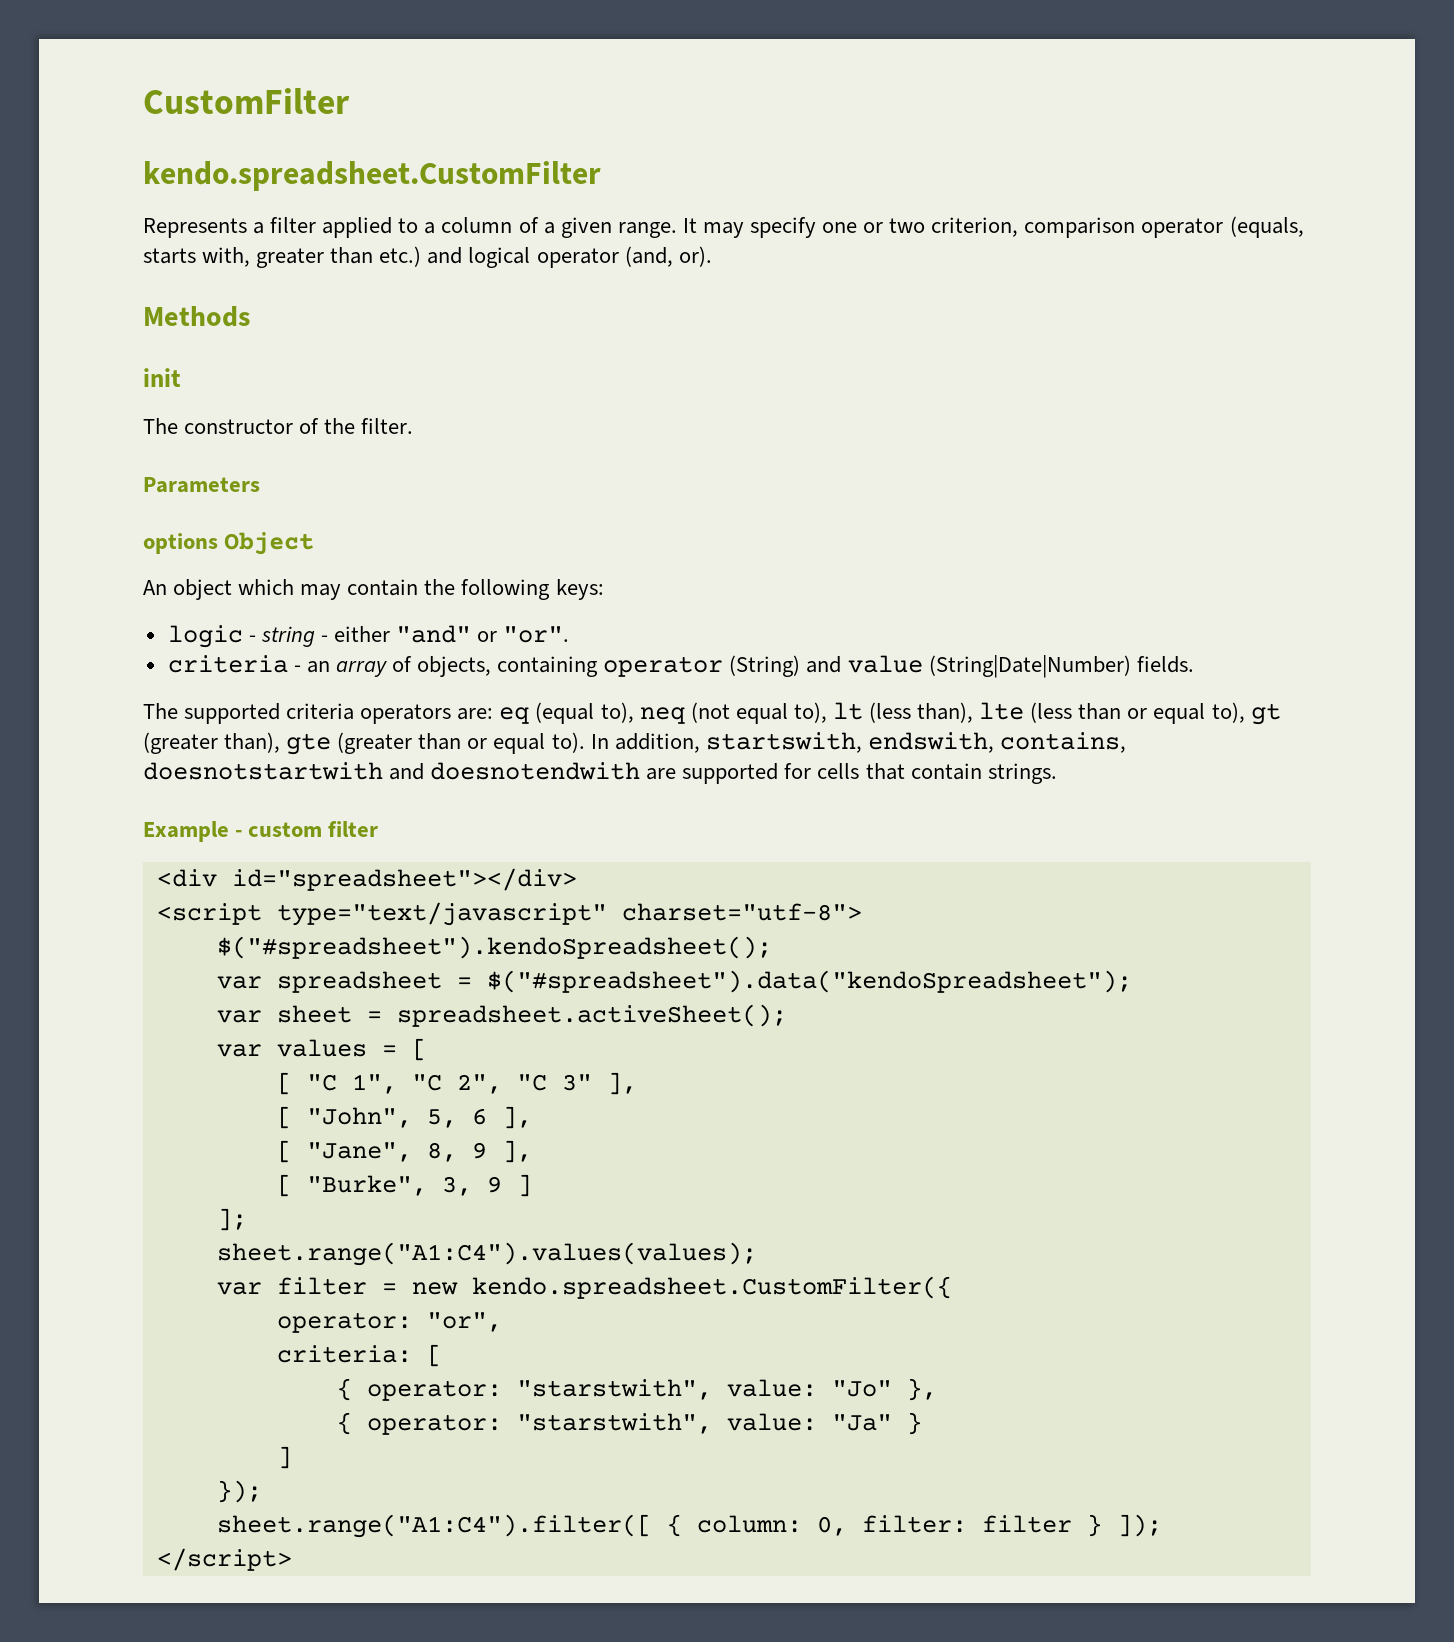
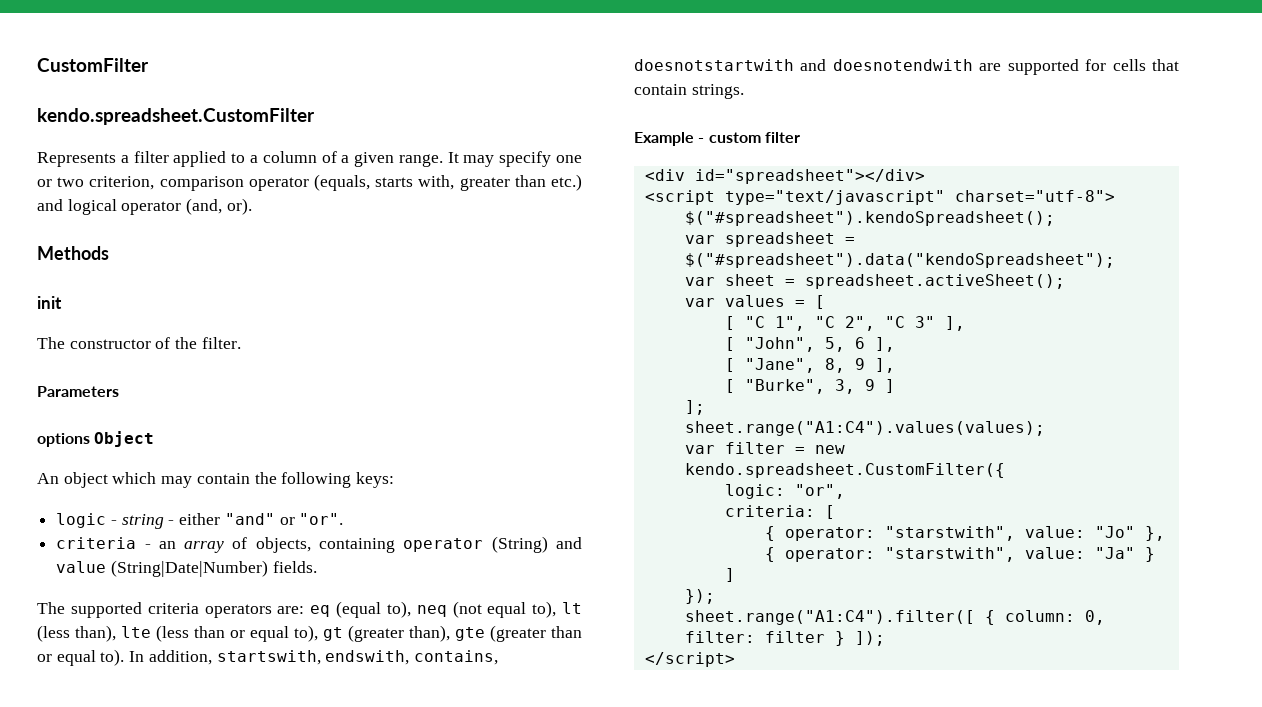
[276,1312,412,1333] operator: -> [724,484,785,499] logic:

